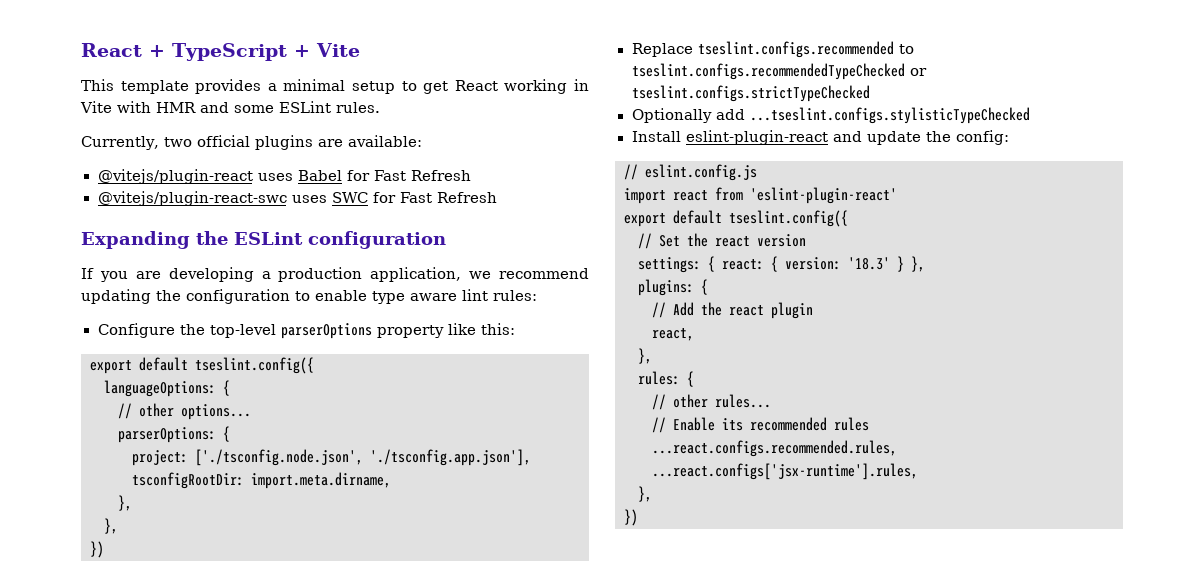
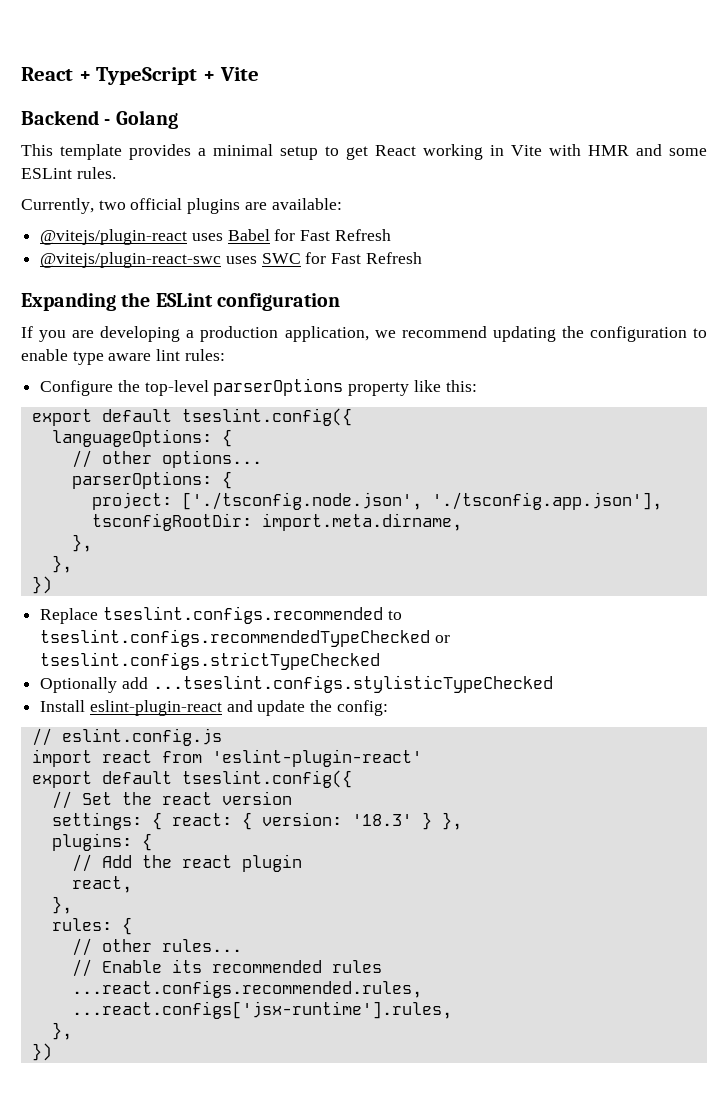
(360, 50) none -> [21,110,178,129] // Backend - Golang

